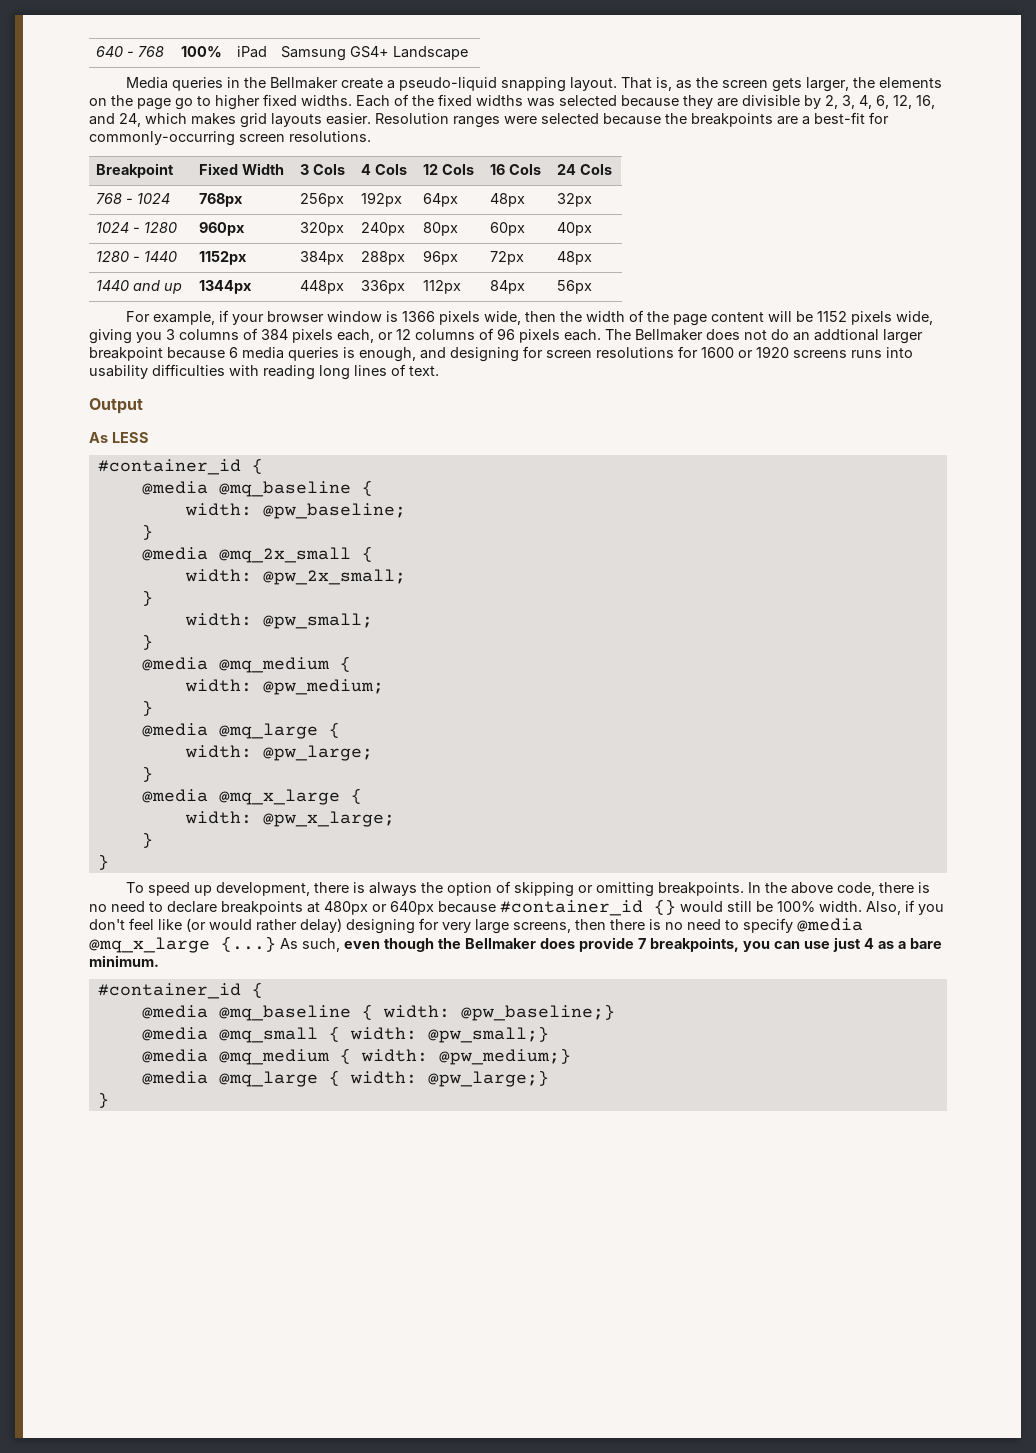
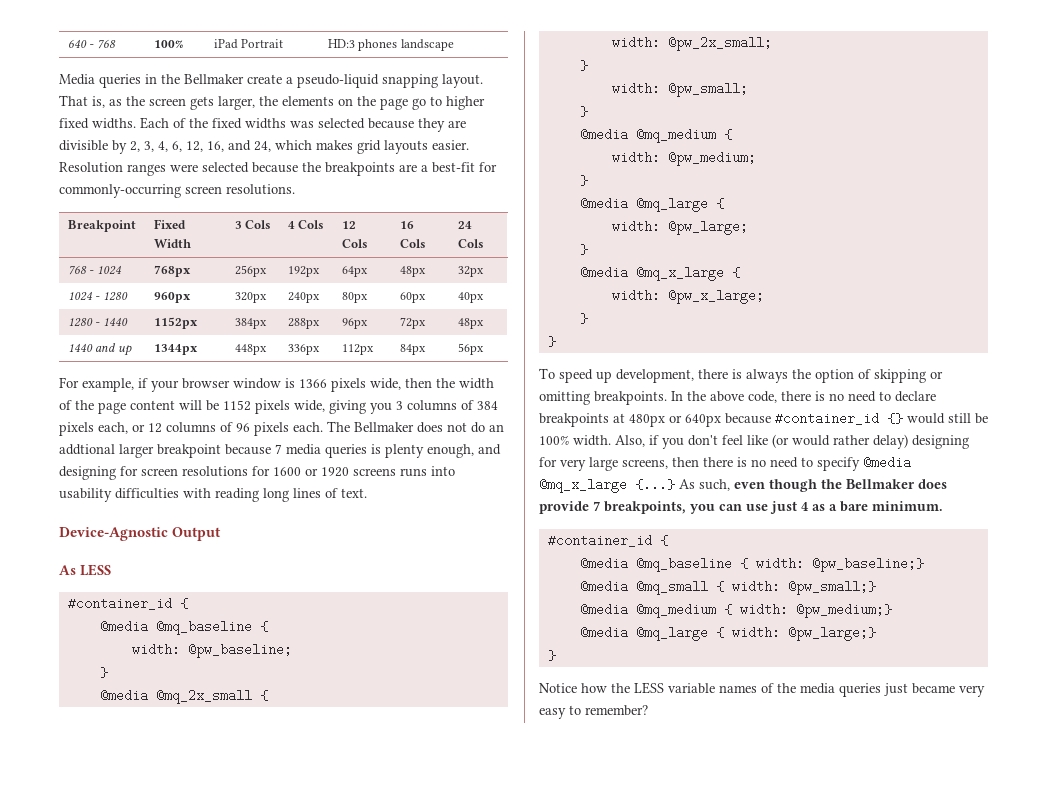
[280,46,468,61] | Samsung GS4+ Landscape -> [241,39,284,48] [327,39,454,51] Portrait | HD:3 phones landscape
[229,347,238,358] 6 -> [275,444,282,454] 7
(355, 352) none -> [385,444,424,458] plenty
(439, 371) none -> [59,527,168,541] Device-Agnostic
(109, 1100) none -> [539,682,985,697] [539,705,648,719] // Notice how the LESS variable names of the media queries just became very easy to remember?

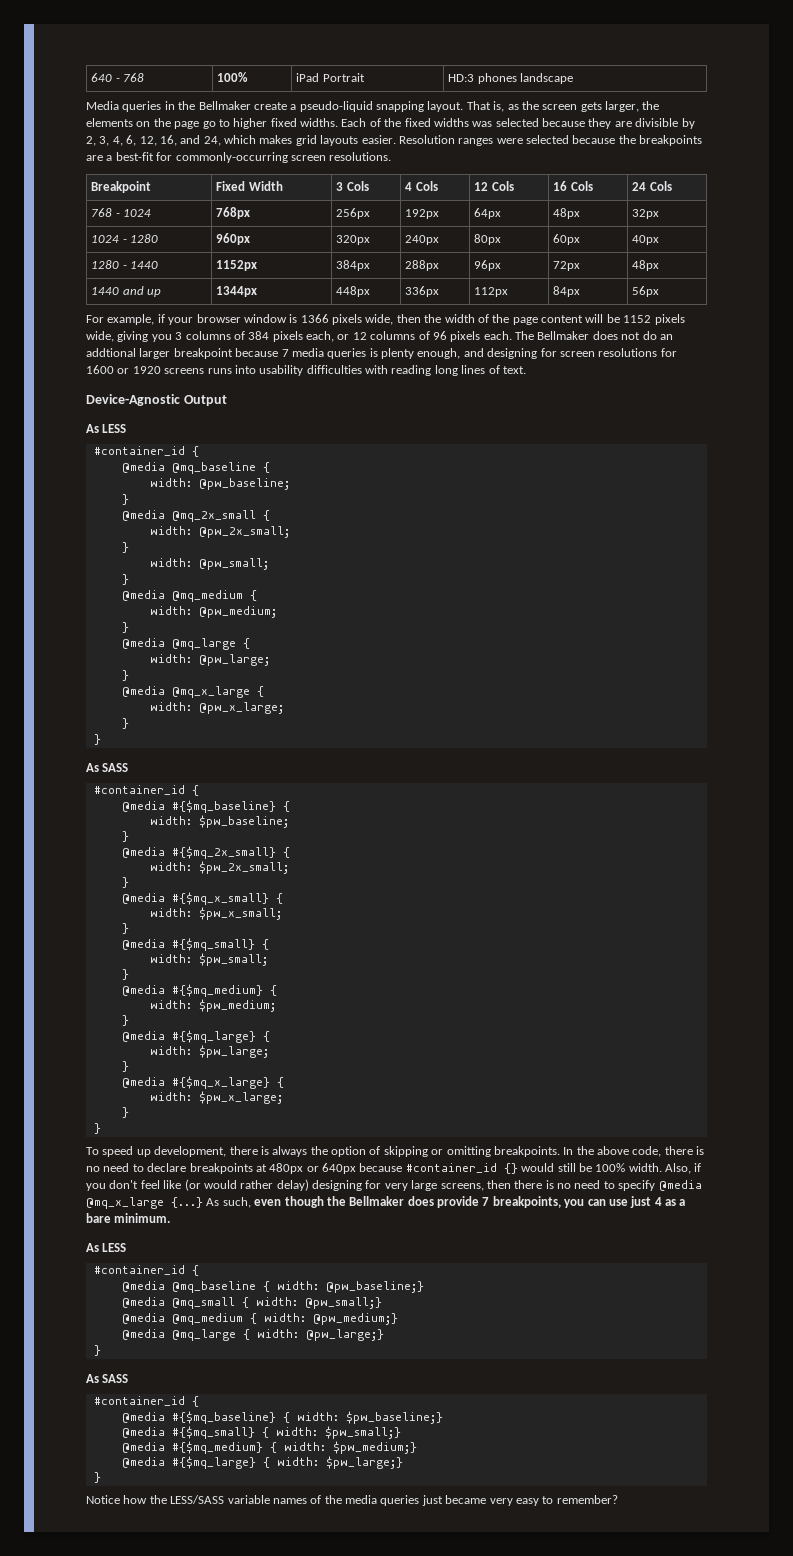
(556, 341) none -> [86,763,129,772] [93,785,199,796] [121,800,290,813] [149,815,289,828] [121,831,129,842] [121,846,290,859] [149,861,289,874] [121,877,129,888] [121,892,283,905] [149,907,282,920] [121,923,129,934] [121,938,269,951] [149,953,268,966] [121,969,129,980] [121,984,277,997] [149,999,276,1012] [121,1015,129,1026] [121,1030,270,1043] [149,1045,269,1058] [121,1061,129,1072] [121,1076,284,1089] [149,1091,283,1104] [121,1107,129,1118] [93,1123,101,1134] // As SASS // #container_id { // @media #{$mq_baseline} { // width: $pw_baseline; // } // @media #{$mq_2x_small} { // width: $pw_2x_small; // } // @media #{$mq_x_small} { // width: $pw_x_small; // } // @media #{$mq_small} { // width: $pw_small; // } // @media #{$mq_medium} { // width: $pw_medium; // } // @media #{$mq_large} { // width: $pw_large; // } // @media #{$mq_x_large} { // width: $pw_x_large; // } // }
(943, 506) none -> [86,1243,127,1252] // As LESS
(556, 655) none -> [86,1374,129,1383] [93,1396,199,1407] [121,1411,443,1424] [121,1426,401,1439] [121,1441,417,1454] [121,1456,403,1469] [93,1472,101,1483] // As SASS // #container_id { // @media #{$mq_baseline} { width: $pw_baseline;} // @media #{$mq_small} { width: $pw_small;} // @media #{$mq_medium} { width: $pw_medium;} // @media #{$mq_large} { width: $pw_large;} // }
[634,682,664,694] LESS -> [170,1495,225,1504] LESS/SASS

